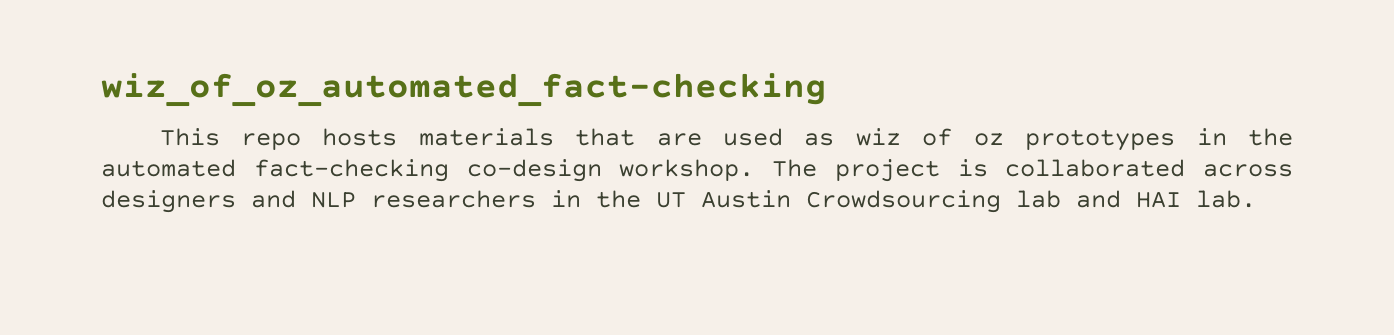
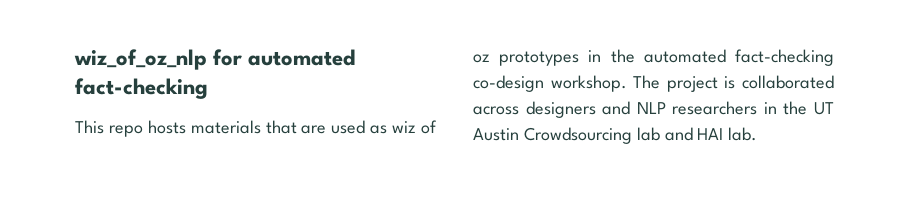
[101,73,827,107] wiz_of_oz_automated_fact-checking -> [74,49,357,70] [75,78,208,99] wiz_of_oz_nlp for automated fact-checking

